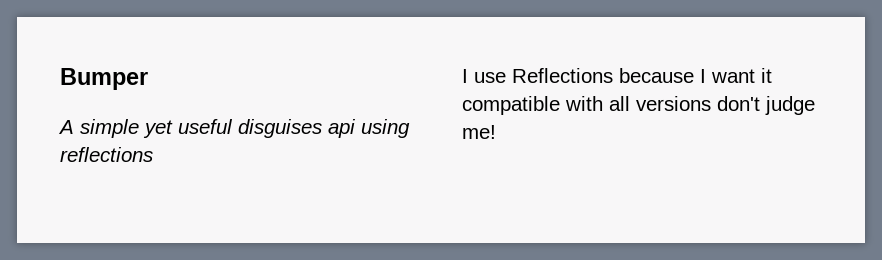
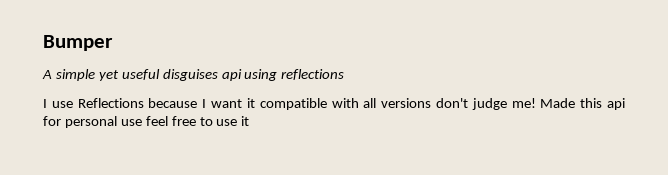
(496, 132) none -> [540,98,625,110] [43,116,250,128] Made this api for personal use feel free to use it

